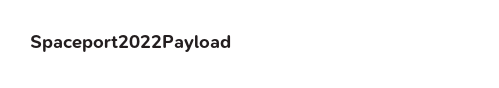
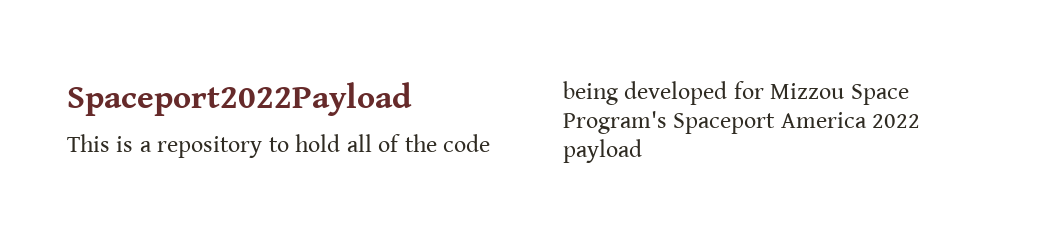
(231, 43) none -> [67,134,491,158] [563,81,909,105] [563,111,921,134] [563,139,642,163] // This is a repository to hold all of the code being developed for Mizzou Space Program's Spaceport America 2022 payload

